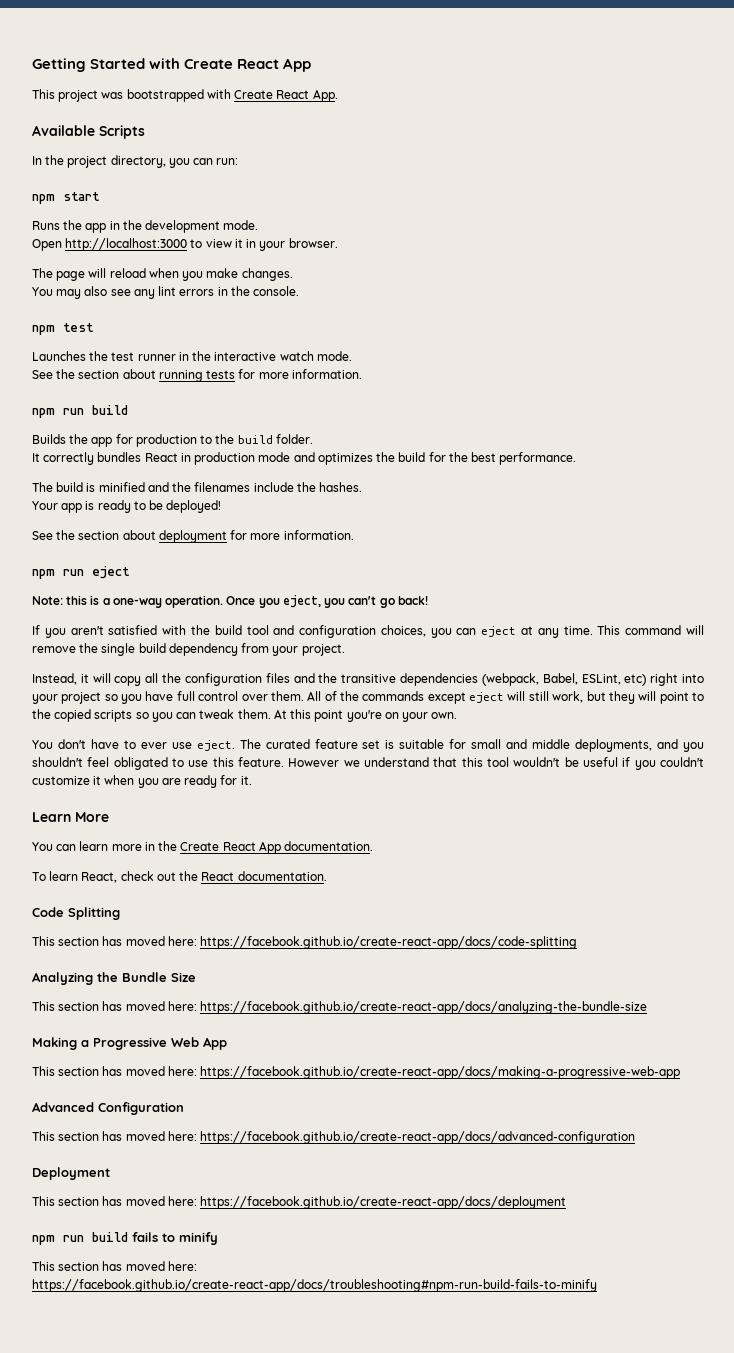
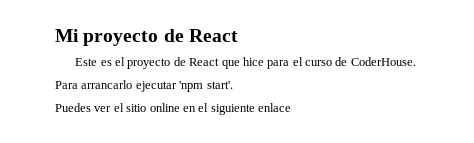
[32,58,312,72] [32,89,338,102] [32,125,145,139] [32,155,239,168] [32,192,100,204] [32,220,259,233] [32,238,338,251] [32,268,293,281] [32,286,300,299] [32,323,94,335] [32,351,352,361] [32,369,362,382] [32,405,128,418] [32,434,313,447] [32,452,577,465] [32,482,363,492] [32,500,222,513] [32,530,354,543] [32,566,130,579] [32,595,428,608] [32,625,704,638] [32,643,345,656] [32,673,705,686] [32,691,705,704] [32,709,458,722] [32,739,704,752] [32,757,705,770] [32,775,252,788] [32,812,109,822] [32,841,374,854] [32,871,327,883] [32,907,120,920] [32,936,578,949] [32,972,196,985] [32,1001,648,1014] [32,1037,227,1050] [32,1066,681,1079] [32,1102,184,1115] [32,1131,636,1144] [32,1167,110,1180] [32,1196,567,1209] [32,1232,218,1245] [32,1261,197,1271] [32,1279,597,1292] Getting Started with Create React App // This project was bootstrapped with Create React App. // Available Scripts // In the project directory, you can run: // npm start // Runs the app in the development mode. // Open http://localhost:3000 to view it in your browser. // The page will reload when you make changes. // You may also see any lint errors in the console. // npm test // Launches the test runner in the interactive watch mode. // See the section about running tests for more information. // npm run build // Builds the app for production to the build folder. // It correctly bundles React in production mode and optimizes the build for the best performance. // The build is minified and the filenames include the hashes. // Your app is ready to be deployed! // See the section about deployment for more information. // npm run eject // Note: this is a one-way operation. Once you eject, you can't go back! // If you aren't satisfied with the build tool and configuration choices, you can eject at any time. This command will remove the single build dependency from your project. // Instead, it will copy all the configuration files and the transitive dependencies (webpack, Babel, ESLint, etc) right into your project so you have full control over them. All of the commands except eject will still work, but they will point to the copied scripts so you can tweak them. At this point you're on your own. // You don't have to ever use eject. The curated feature set is suitable for small and middle deployments, and you shouldn't feel obligated to use this feature. However we understand that this tool wouldn't be useful if you couldn't customize it when you are ready for it. // Learn More // You can learn more in the Create React App documentation. // To learn React, check out the React documentation. // Code Splitting // This section has moved here: https://facebook.github.io/create-react-app/docs/code-splitting // Analyzing the Bundle Size // This section has moved here: https://facebook.github.io/create-react-app/docs/analyzing-the-bundle-size // Making a Progressive Web App // This section has moved here: https://facebook.github.io/create-react-app/docs/making-a-progressive-web-app // Advanced Configuration // This section has moved here: https://facebook.github.io/create-react-app/docs/advanced-configuration // Deployment // This section has moved here: https://facebook.github.io/create-react-app/docs/deployment // npm run build fails to minify // This section has moved here: https://facebook.github.io/create-react-app/docs/troubleshooting#npm-run-build-fails-to-minify -> [55,29,238,46] [75,57,416,69] [55,80,233,92] [55,103,291,115] Mi proyecto de React // Este es el proyecto de React que hice para el curso de CoderHouse. // Para arrancarlo ejecutar 'npm start'. // Puedes ver el sitio online en el siguiente enlace

